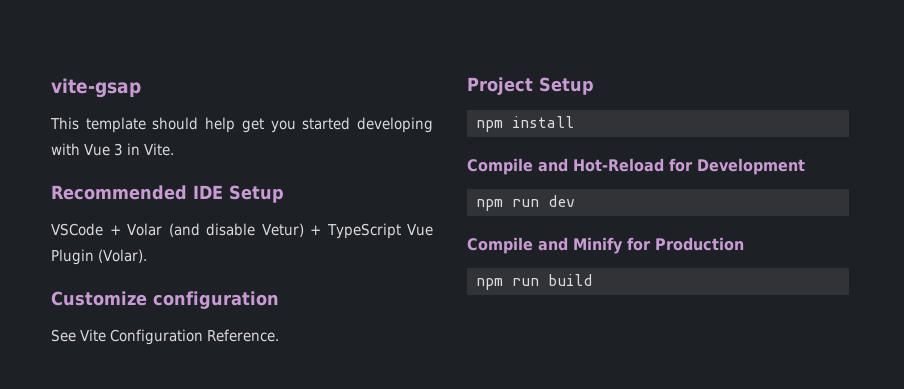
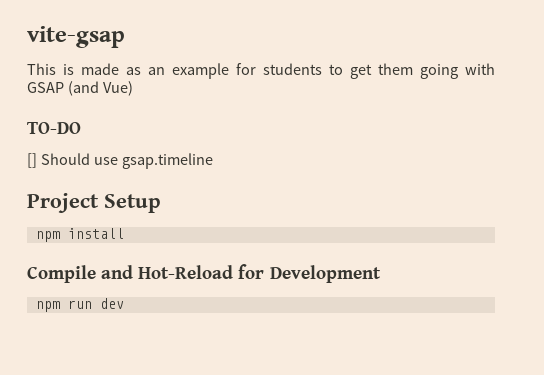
[85,117,434,133] [51,143,175,156] [51,185,284,203] [51,223,434,239] [51,249,148,265] [51,291,279,309] [51,329,280,345] template should help get you started developing with Vue 3 in Vite. // Recommended IDE Setup // VSCode + Volar (and disable Vetur) + TypeScript Vue Plugin (Volar). // Customize configuration // See Vite Configuration Reference. -> [63,63,495,79] [27,81,133,96] [27,122,81,134] [27,153,213,169] is made as an example for students to get them going with GSAP (and Vue) // TO-DO // [] Should use gsap.timeline
[467,237,744,254] [476,274,592,290] // Compile and Minify for Production // npm run build -> (124, 303) none

